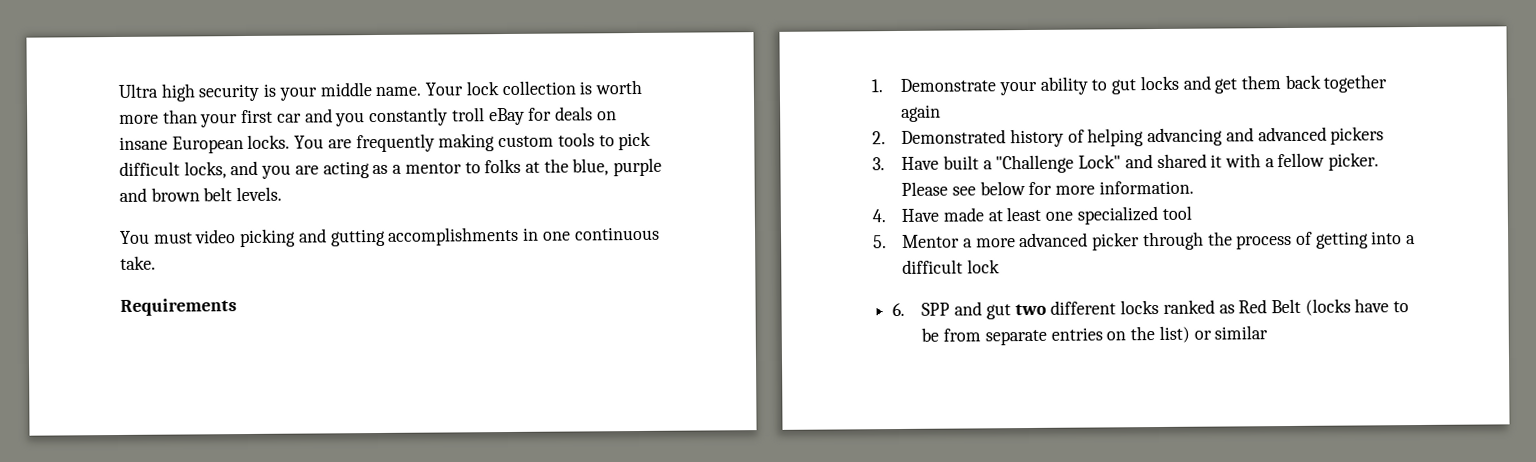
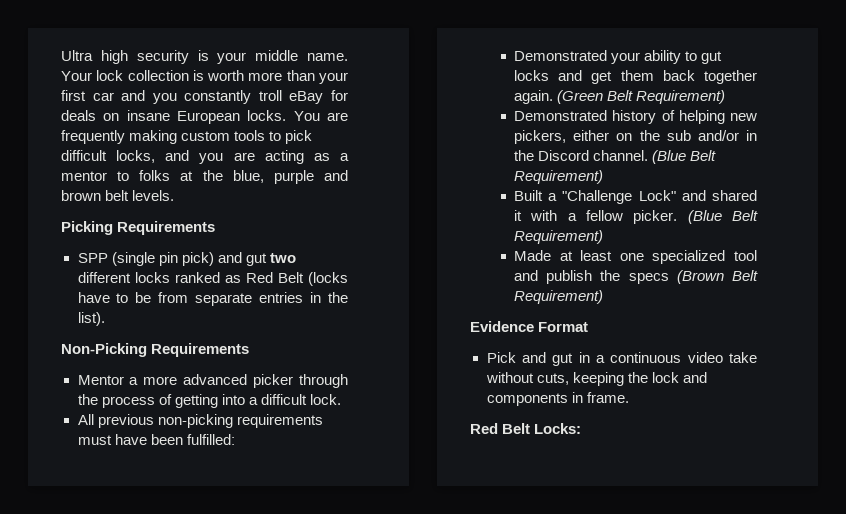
[119,226,660,248] [120,255,156,270] [120,298,237,316] [871,74,1388,96] [901,104,942,122] [872,126,1385,148] [872,152,1380,174] [901,180,1194,196] [872,205,1192,225] [873,231,1417,251] [902,259,1000,274] [892,302,951,317] You must video picking and gutting accomplishments in one continuous take. // Requirements // 1. Demonstrate your ability to gut locks and get them back together again // 2. Demonstrated history of helping advancing and advanced pickers // 3. Have built a "Challenge Lock" and shared it with a fellow picker. Please see below for more information. // 4. Have made at least one specialized tool // 5. Mentor a more advanced picker through the process of getting into a difficult lock // 6. SPP -> [61,221,216,235] [77,252,214,266] Picking Requirements // SPP (single pin pick)
[1106,325,1269,344] on the list) or similar -> [310,292,349,303] [77,312,105,326] [61,343,250,357] [77,374,348,388] [77,394,341,408] [77,414,323,428] [77,434,235,445] [514,50,723,64] [514,70,757,84] [514,90,726,104] [514,110,757,124] [514,130,757,144] [514,150,717,164] [514,170,604,184] [514,190,757,204] [514,210,758,224] [514,230,604,244] [514,250,757,264] [514,270,758,284] [514,290,604,304] [470,321,589,332] [486,352,757,366] [485,372,707,386] [486,392,629,406] [470,423,582,434] in the list). // Non-Picking Requirements // Mentor a more advanced picker through the process of getting into a difficult lock. // All previous non-picking requirements must have been fulfilled: // Demonstrated your ability to gut locks and get them back together again. (Green Belt Requirement) // Demonstrated history of helping new pickers, either on the sub and/or in the Discord channel. (Blue Belt Requirement) // Built a "Challenge Lock" and shared it with a fellow picker. (Blue Belt Requirement) // Made at least one specialized tool and publish the specs (Brown Belt Requirement) // Evidence Format // Pick and gut in a continuous video take without cuts, keeping the lock and components in frame. // Red Belt Locks:

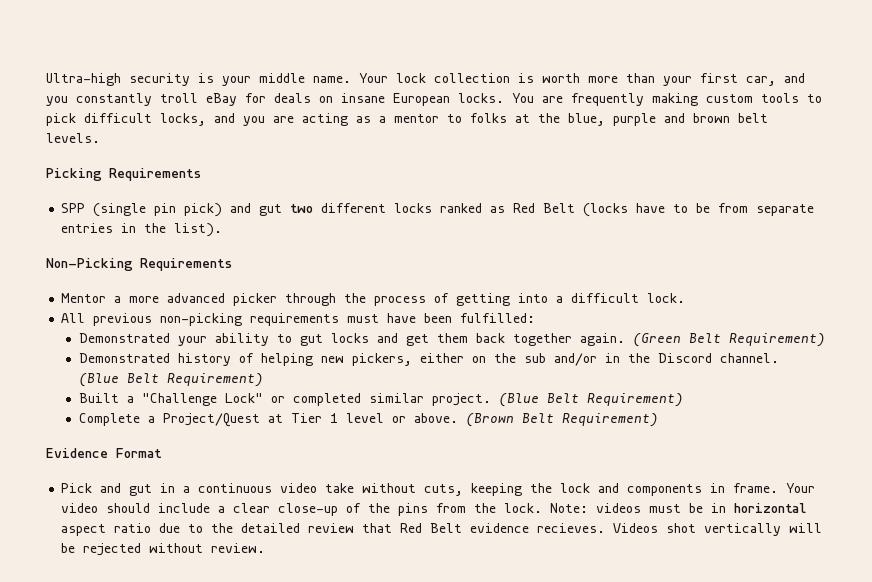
[61,50,128,64] Ultra high -> [46,73,121,86] Ultra-high
[92,92,114,101] car -> [746,76,776,86] car,
[681,190,757,201] [514,210,758,224] [514,230,604,244] [514,250,757,264] [514,270,669,284] and shared it with a fellow picker. (Blue Belt Requirement) // Made at least one specialized tool and publish the specs -> [270,393,683,407] [78,413,458,427] or completed similar project. (Blue Belt Requirement) // Complete a Project/Quest at Tier 1 level or above.
[470,423,582,434] // Red Belt Locks: -> [786,483,816,493] [61,503,808,516] [61,523,823,536] [61,543,266,556] Your video should include a clear close-up of the pins from the lock. Note: videos must be in horizontal aspect ratio due to the detailed review that Red Belt evidence recieves. Videos shot vertically will be rejected without review.

